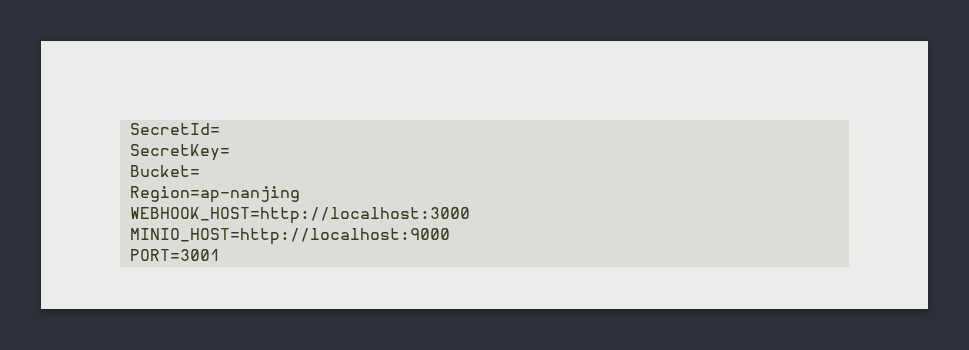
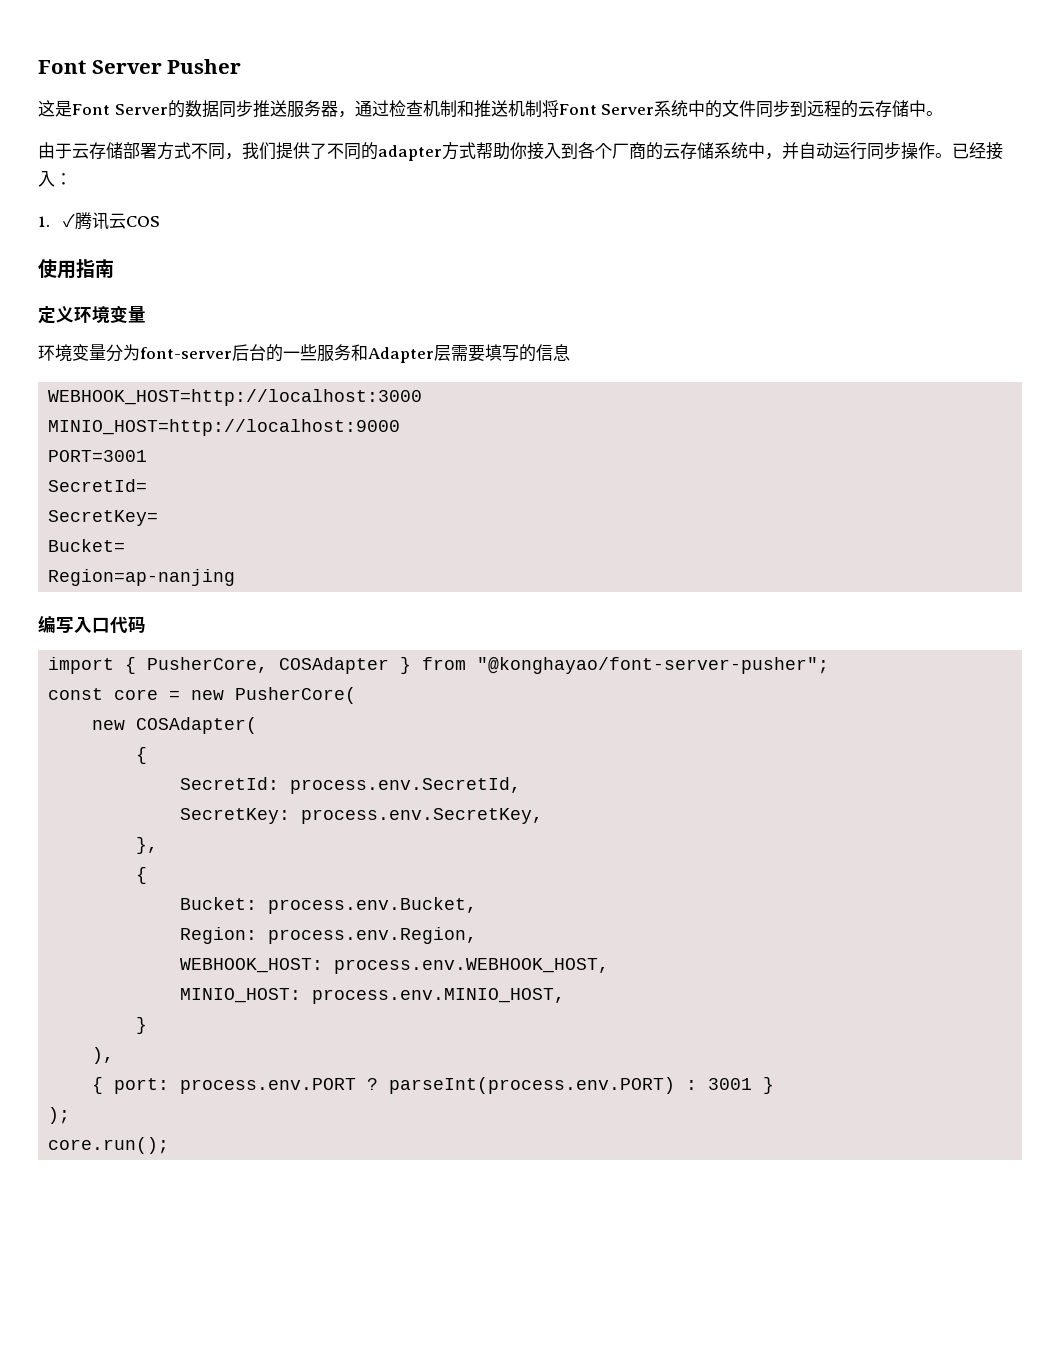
[130,123,221,135] [130,144,231,161] [130,165,201,177] [130,186,301,203] [130,207,471,224] [130,228,451,245] [130,249,221,261] SecretId= // SecretKey= // Bucket= // Region=ap-nanjing // WEBHOOK_HOST=http://localhost:3000 // MINIO_HOST=http://localhost:9000 // PORT=3001 -> [38,59,242,74] [38,100,944,118] [38,142,1003,161] [38,171,72,187] [38,212,161,230] [38,259,114,279] [38,305,146,324] [38,344,570,363] [48,389,423,406] [48,419,401,436] [48,450,148,462] [48,479,148,492] [48,510,159,526] [48,539,126,552] [48,569,236,586] [38,615,146,634] [48,657,830,674] [48,687,357,704] [92,717,258,734] [136,747,148,764] [180,777,522,794] [180,808,544,824] [136,837,159,854] [136,867,148,884] [180,897,478,914] [180,927,478,944] [180,958,610,974] [180,988,566,1004] [136,1017,148,1034] [92,1047,115,1064] [92,1077,775,1094] [48,1107,71,1124] [48,1137,170,1154] Font Server Pusher // 这是Font Server的数据同步推送服务器，通过检查机制和推送机制将Font Server系统中的文件同步到远程的云存储中。 // 由于云存储部署方式不同，我们提供了不同的adapter方式帮助你接入到各个厂商的云存储系统中，并自动运行同步操作。已经接入： // 1. ✓腾讯云COS // 使用指南 // 定义环境变量 // 环境变量分为font-server后台的一些服务和Adapter层需要填写的信息 // WEBHOOK_HOST=http://localhost:3000 // MINIO_HOST=http://localhost:9000 // PORT=3001 // SecretId= // SecretKey= // Bucket= // Region=ap-nanjing // 编写入口代码 // import { PusherCore, COSAdapter } from "@konghayao/font-server-pusher"; // const core = new PusherCore( // new COSAdapter( // { // SecretId: process.env.SecretId, // SecretKey: process.env.SecretKey, // }, // { // Bucket: process.env.Bucket, // Region: process.env.Region, // WEBHOOK_HOST: process.env.WEBHOOK_HOST, // MINIO_HOST: process.env.MINIO_HOST, // } // ), // { port: process.env.PORT ? parseInt(process.env.PORT) : 3001 } // ); // core.run();

